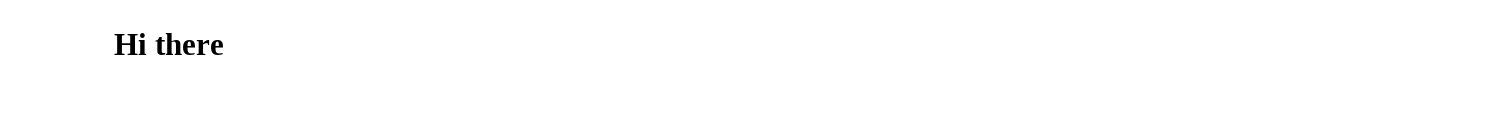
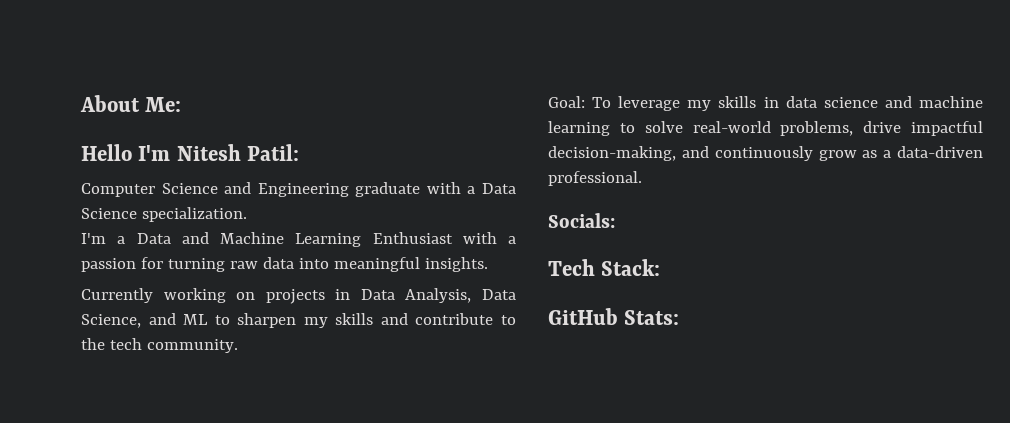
[114,33,225,55] Hi there -> [80,95,182,112] [81,144,300,161] [81,182,516,197] [81,207,247,222] [81,232,516,247] [81,257,488,272] [81,288,516,304] [81,313,516,328] [81,338,238,353] [548,96,983,111] [548,121,983,136] [548,146,983,161] [548,171,642,186] [548,213,615,228] [548,259,661,276] [548,308,680,325] About Me: // Hello I'm Nitesh Patil: // Computer Science and Engineering graduate with a Data Science specialization. // I'm a Data and Machine Learning Enthusiast with a passion for turning raw data into meaningful insights. // Currently working on projects in Data Analysis, Data Science, and ML to sharpen my skills and contribute to the tech community. // Goal: To leverage my skills in data science and machine learning to solve real-world problems, drive impactful decision-making, and continuously grow as a data-driven professional. // Socials: // Tech Stack: // GitHub Stats:

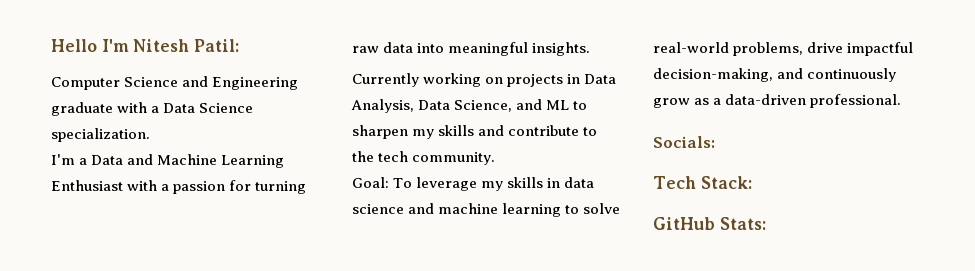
[80,95,182,112] About Me: // -> (51, 45) none

